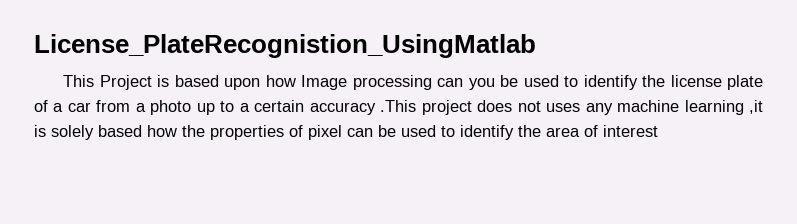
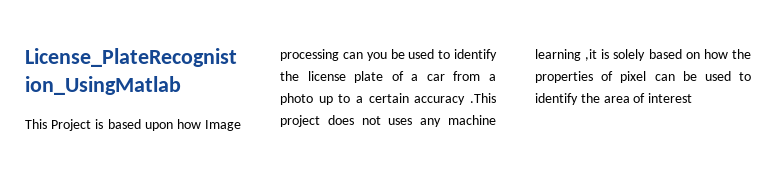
(142, 131) none -> [685,52,700,59] on

